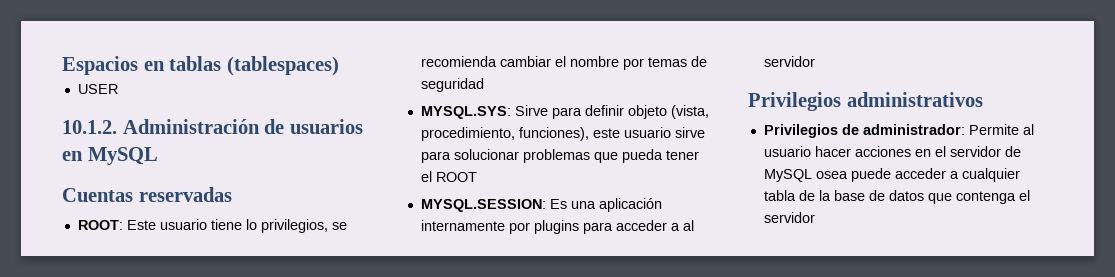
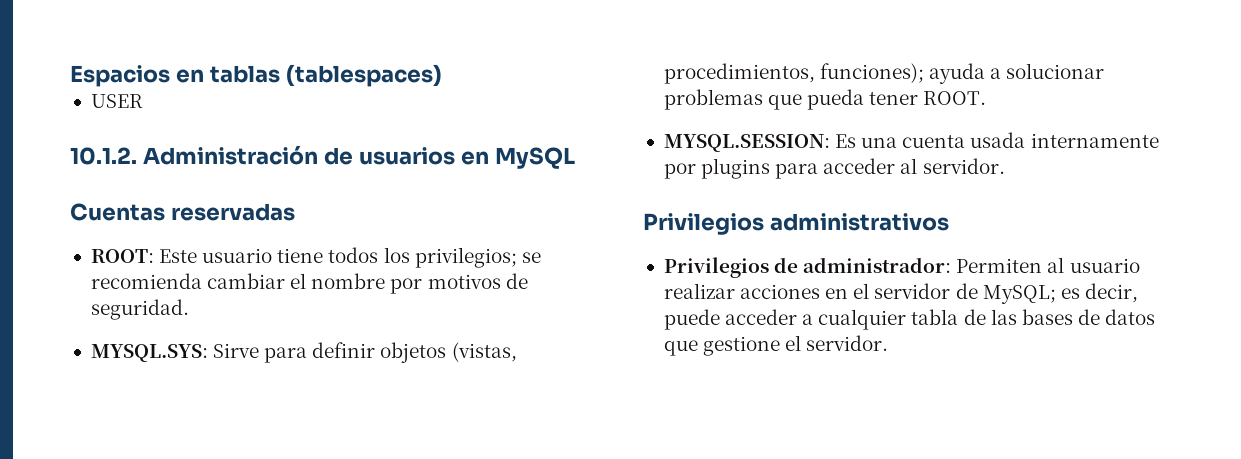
[245,219,328,233] lo privilegios, -> [328,247,517,268] todos los privilegios;
[647,56,707,67] [420,78,484,92] temas de seguridad -> [427,273,528,289] [90,299,189,320] motivos de seguridad.
[627,105,709,119] [420,127,705,141] [420,151,451,163] objeto (vista, procedimiento, funciones), este usuario sirve para -> [380,342,517,363] [663,63,1002,84] objetos (vistas, procedimientos, funciones); ayuda a
[420,171,477,182] el ROOT -> [923,91,987,105] ROOT.
[598,198,662,212] aplicación -> [902,132,1026,148] cuenta usada
[670,220,694,231] [763,56,815,67] a al servidor -> [900,158,1005,174] al servidor.
[968,124,1019,135] Permite -> [956,258,1043,273] Permiten
[814,146,851,157] hacer -> [663,283,735,299] realizar
[763,169,848,182] MySQL osea -> [982,283,1138,304] MySQL; es decir,
[818,190,865,201] la base -> [990,309,1073,325] las bases
[955,190,1030,204] [763,212,815,223] contenga el servidor -> [703,335,889,356] gestione el servidor.

